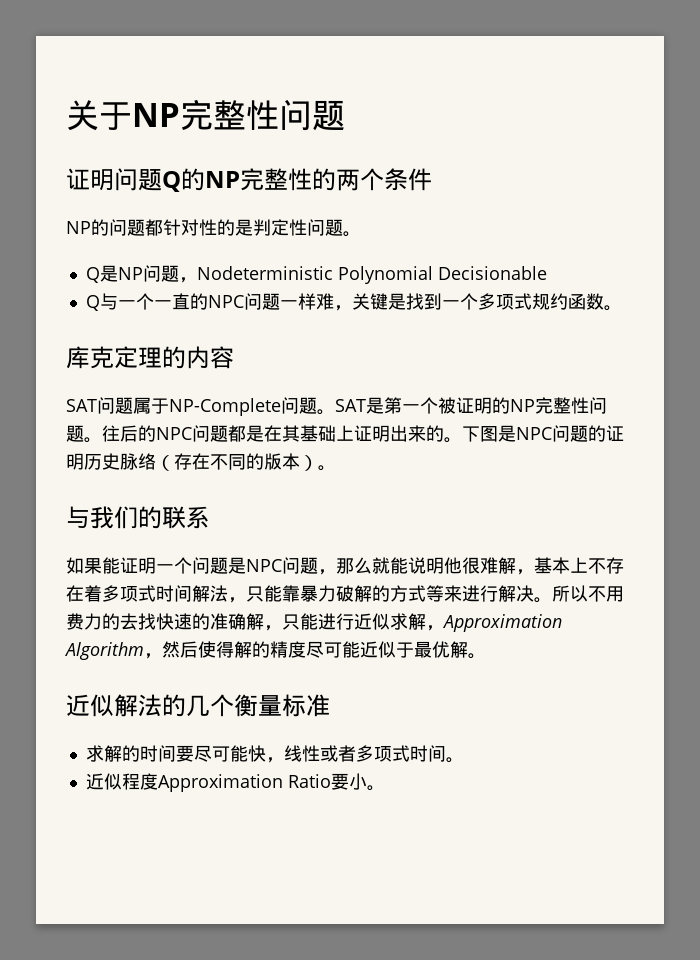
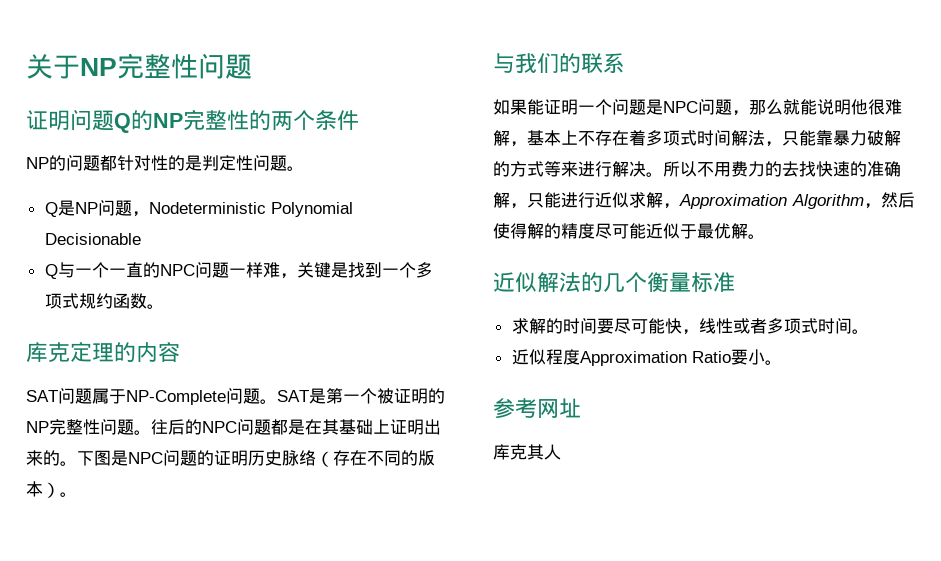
(385, 788) none -> [493,398,581,419] [493,444,561,460] // 参考网址 // 库克其人

